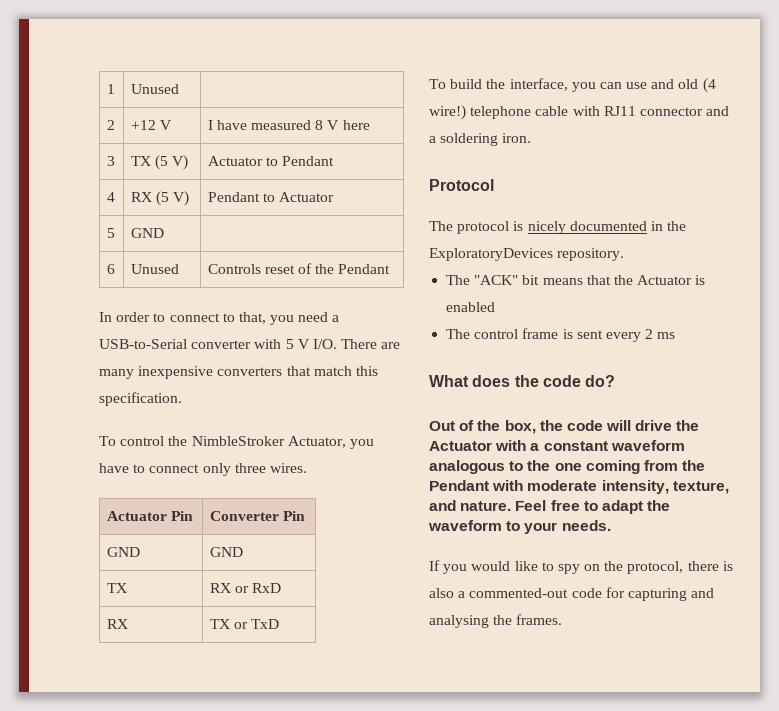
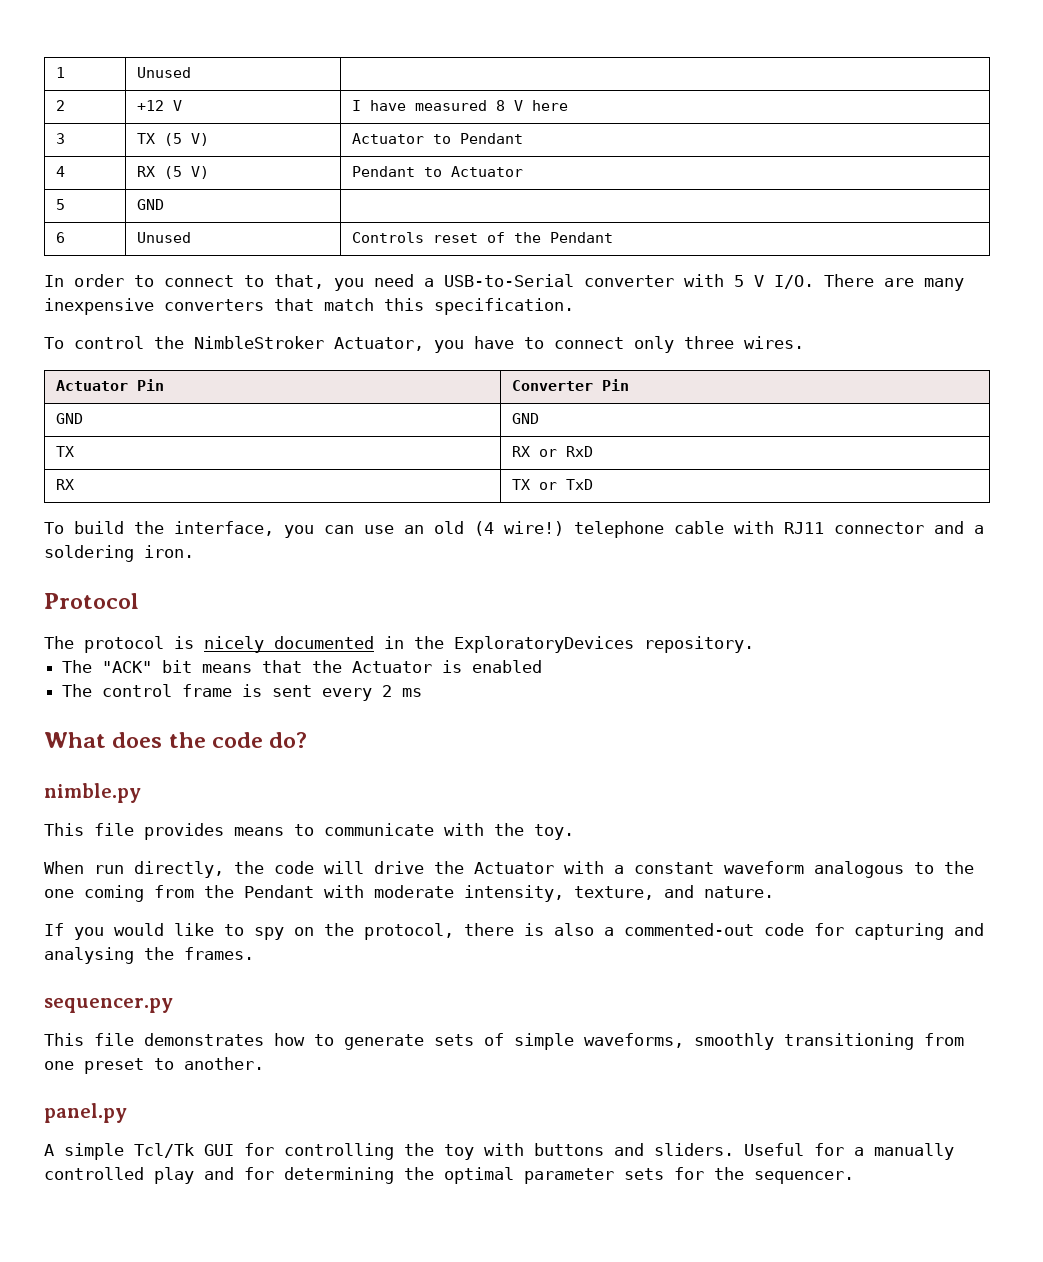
[651,79,675,89] and -> [404,525,424,534] an
[429,420,536,434] Out of the box, -> [44,783,141,803] [44,823,574,840] [44,861,224,878] nimble.py // This file provides means to communicate with the toy. // When run directly,
[515,500,671,514] [428,520,611,534] Feel free to adapt the waveform to your needs. -> (774, 892) none
(563, 619) none -> [44,998,173,1013] [44,1033,964,1050] [44,1057,264,1074] [44,1103,127,1123] [44,1143,954,1160] [44,1167,854,1184] // sequencer.py // This file demonstrates how to generate sets of simple waveforms, smoothly transitioning from one preset to another. // panel.py // A simple Tcl/Tk GUI for controlling the toy with buttons and sliders. Useful for a manually controlled play and for determining the optimal parameter sets for the sequencer.

